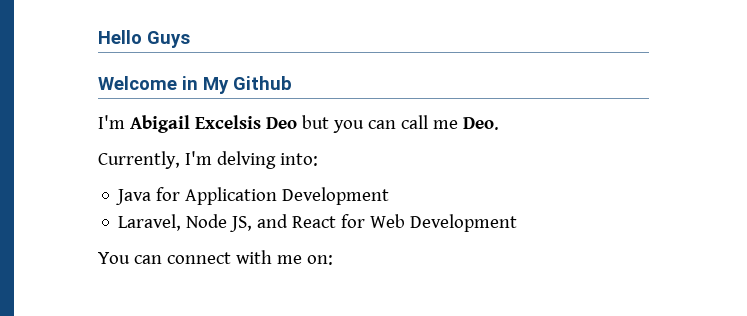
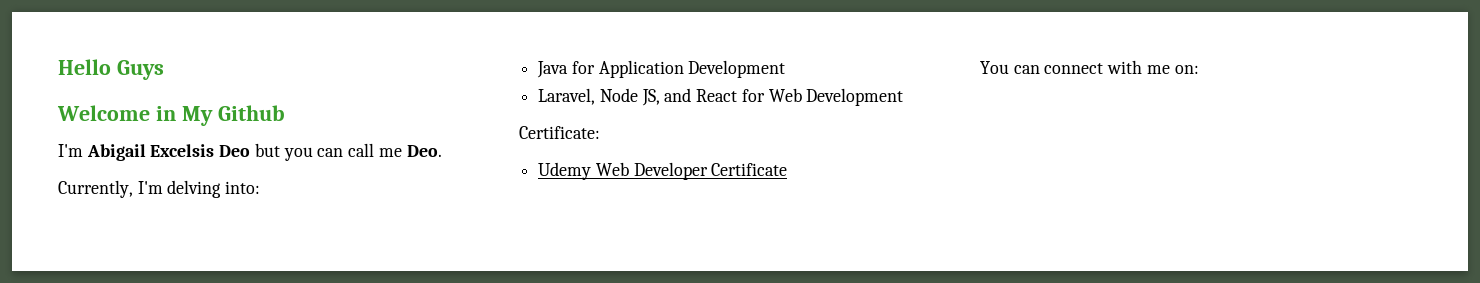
(518, 223) none -> [519,126,600,139] [538,162,788,180] // Certificate: // Udemy Web Developer Certificate

